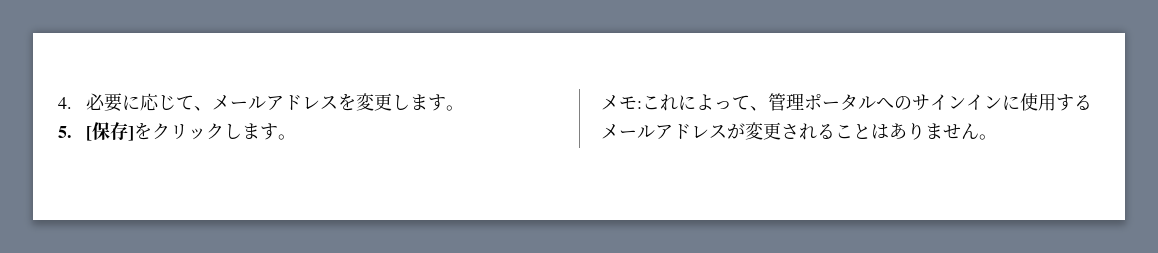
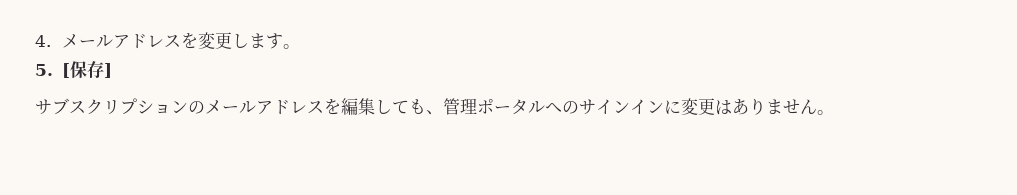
[86,93,213,112] 必要に応じて、 -> (51, 41) none
[134,122,297,140] [601,94,750,111] をクリックします。 // メモ:これによって -> [35,98,426,115] // サブスクリプションのメールアドレスを編集しても
[1020,93,1092,111] [601,122,871,140] 使用するメールアドレスが変更されること -> [681,98,715,115] 変更

